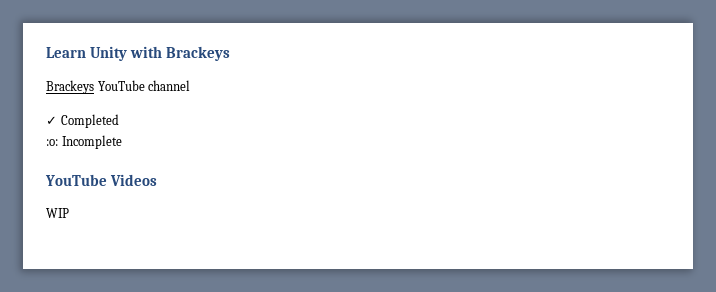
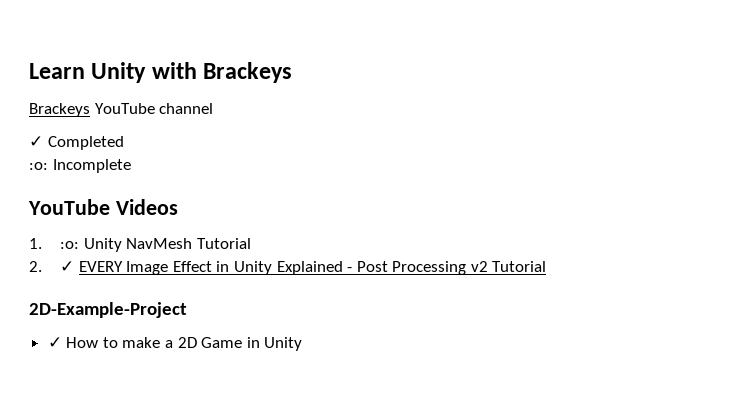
[46,208,69,218] WIP -> [29,238,251,252] [29,261,547,275] [29,302,187,318] [47,337,303,351] 1. :o: Unity NavMesh Tutorial // 2. ✓ EVERY Image Effect in Unity Explained - Post Processing v2 Tutorial // 2D-Example-Project // ✓ How to make a 2D Game in Unity

